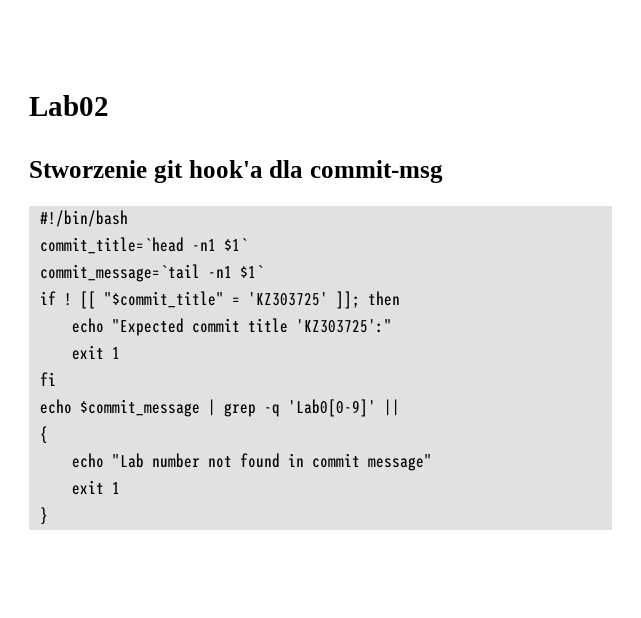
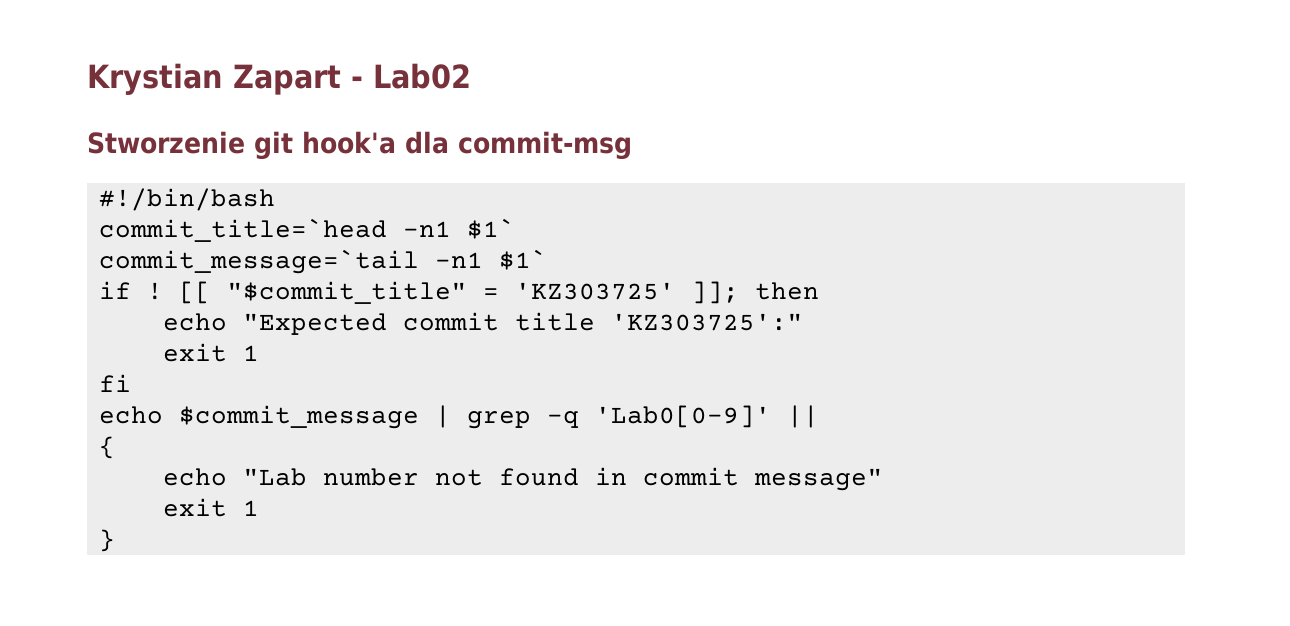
(29, 105) none -> [87,63,363,95] Krystian Zapart -

